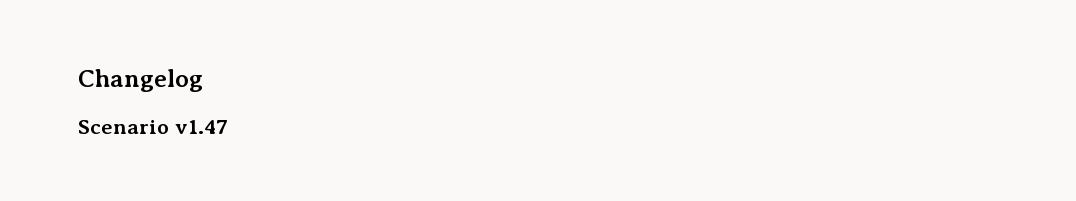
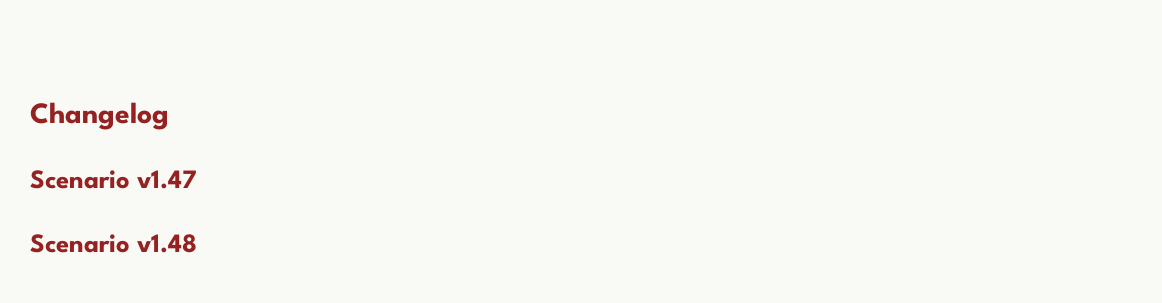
(228, 127) none -> [30,234,198,253] // Scenario v1.48

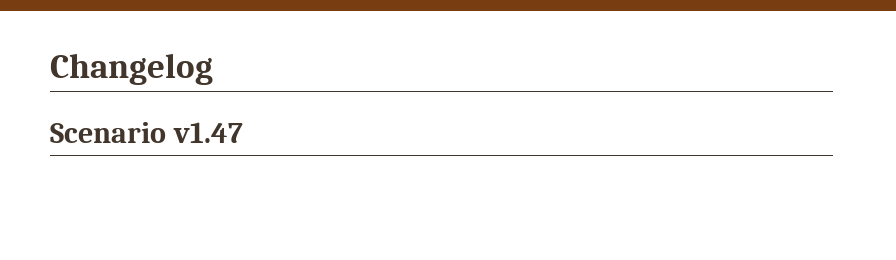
[30,234,198,253] // Scenario v1.48 -> (243, 132) none

